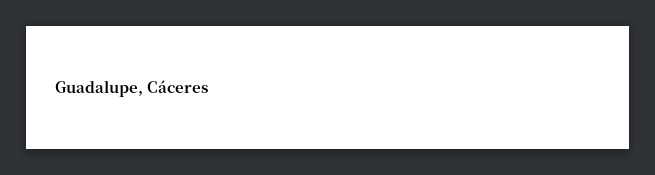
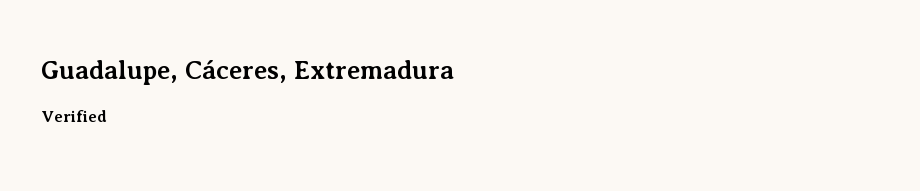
[147,80,209,93] Cáceres -> [185,60,455,83] [41,110,107,122] Cáceres, Extremadura // Verified

